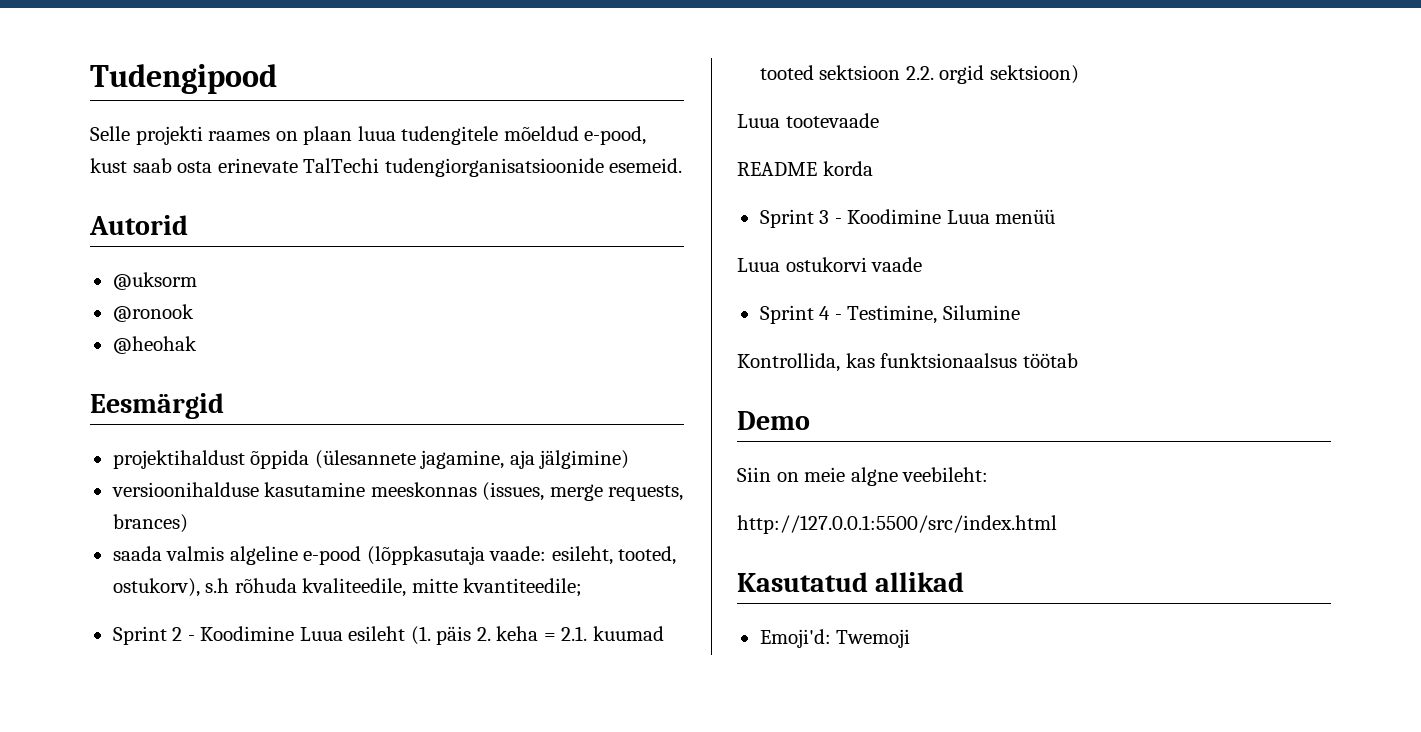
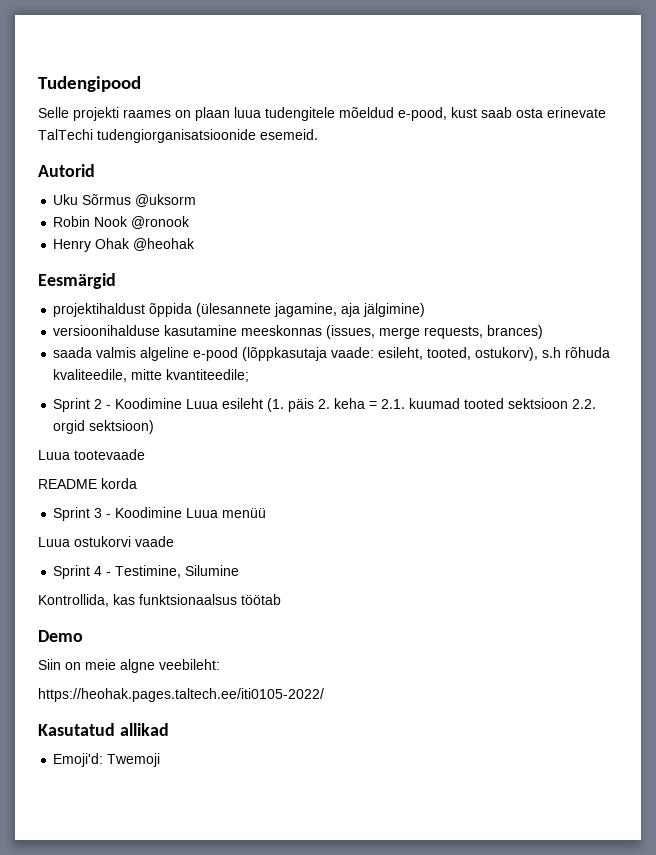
(188, 225) none -> [53,194,132,205] Uku Sõrmus
(197, 281) none -> [53,216,129,227] Robin Nook
(194, 313) none -> [53,238,131,252] Henry Ohak
[737,515,1057,534] http://127.0.0.1:5500/src/index.html -> [38,688,324,702] https://heohak.pages.taltech.ee/iti0105-2022/

